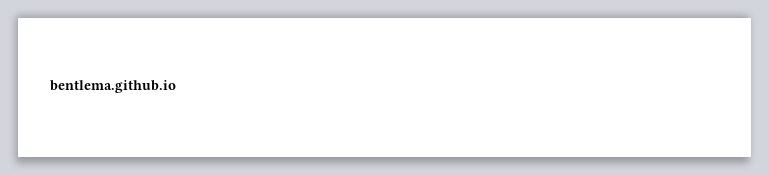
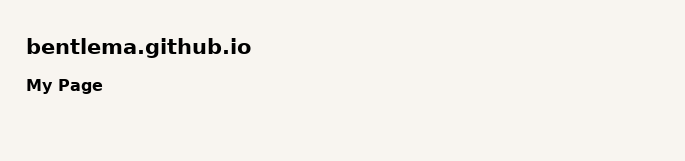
(176, 86) none -> [26,79,103,94] // My Page

